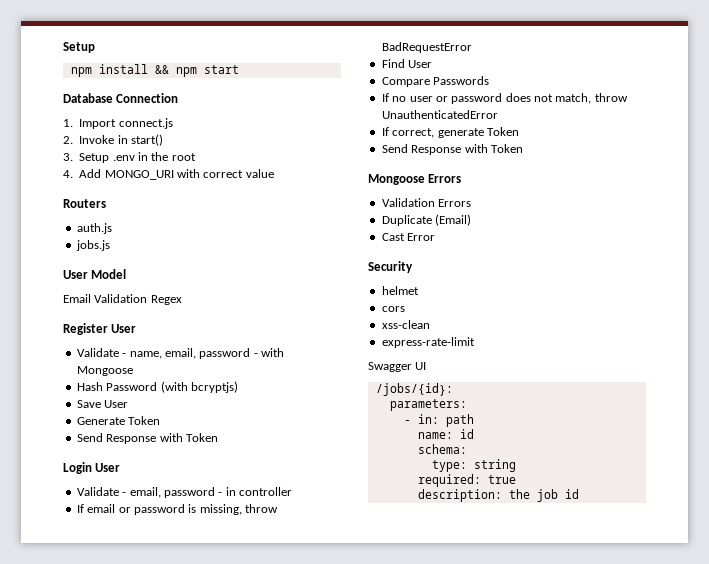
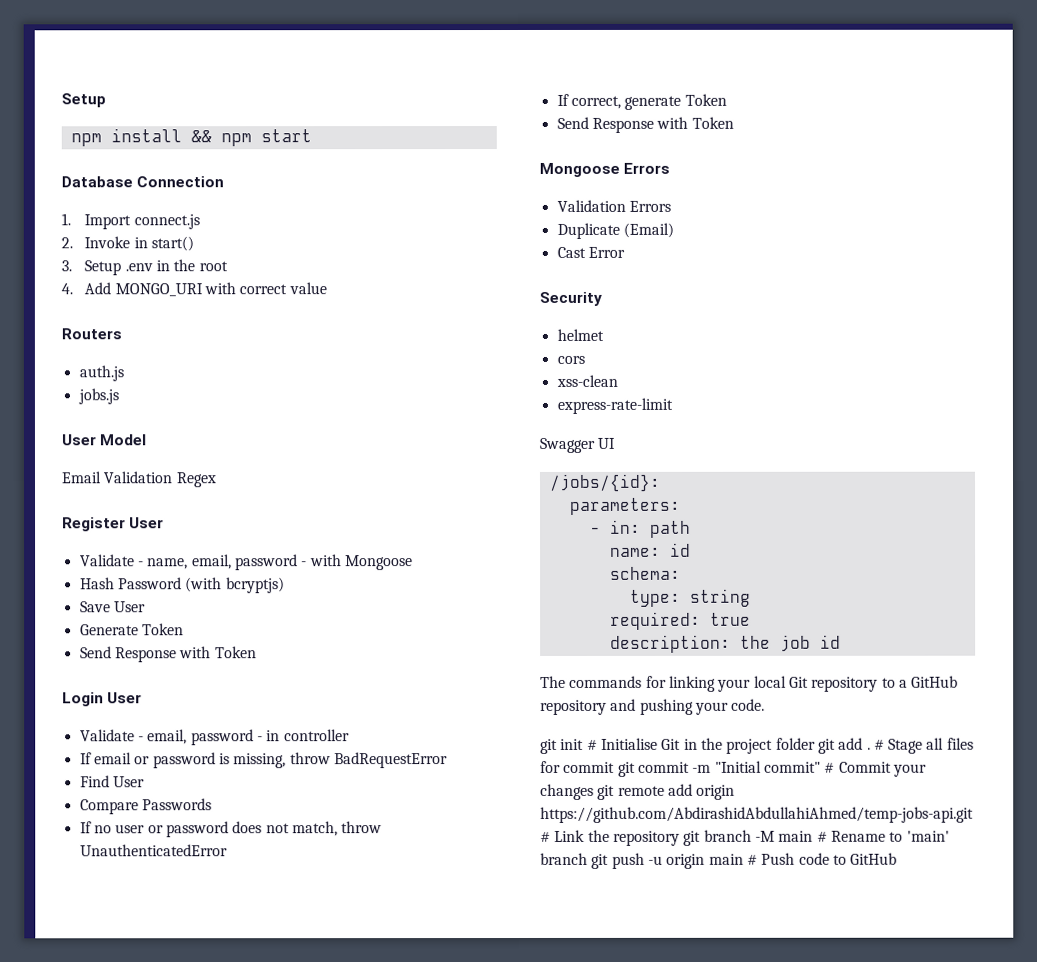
(579, 494) none -> [540,675,959,692] [540,698,766,715] [540,737,974,754] [540,760,927,777] [540,783,736,800] [540,806,974,823] [540,829,950,846] [540,852,898,869] // The commands for linking your local Git repository to a GitHub repository and pushing your code. // git init # Initialise Git in the project folder git add . # Stage all files for commit git commit -m "Initial commit" # Commit your changes git remote add origin https://github.com/AbdirashidAbdullahiAhmed/temp-jobs-api.git # Link the repository git branch -M main # Rename to 'main' branch git push -u origin main # Push code to GitHub

